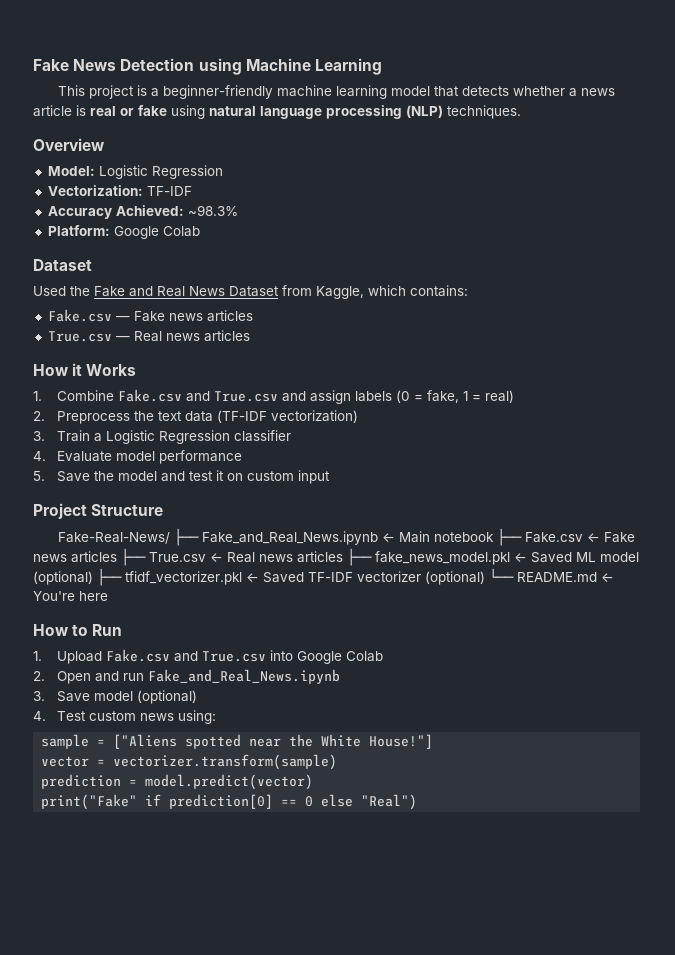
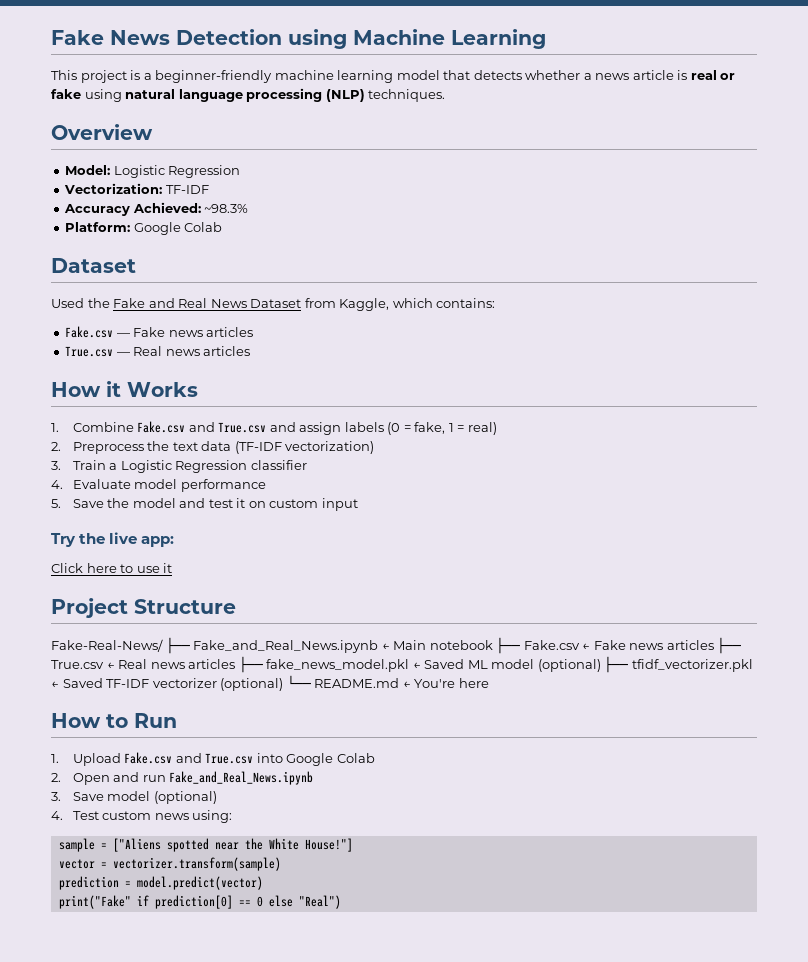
(331, 477) none -> [51,532,175,547] [51,563,173,573] // Try the live app: // Click here to use it

